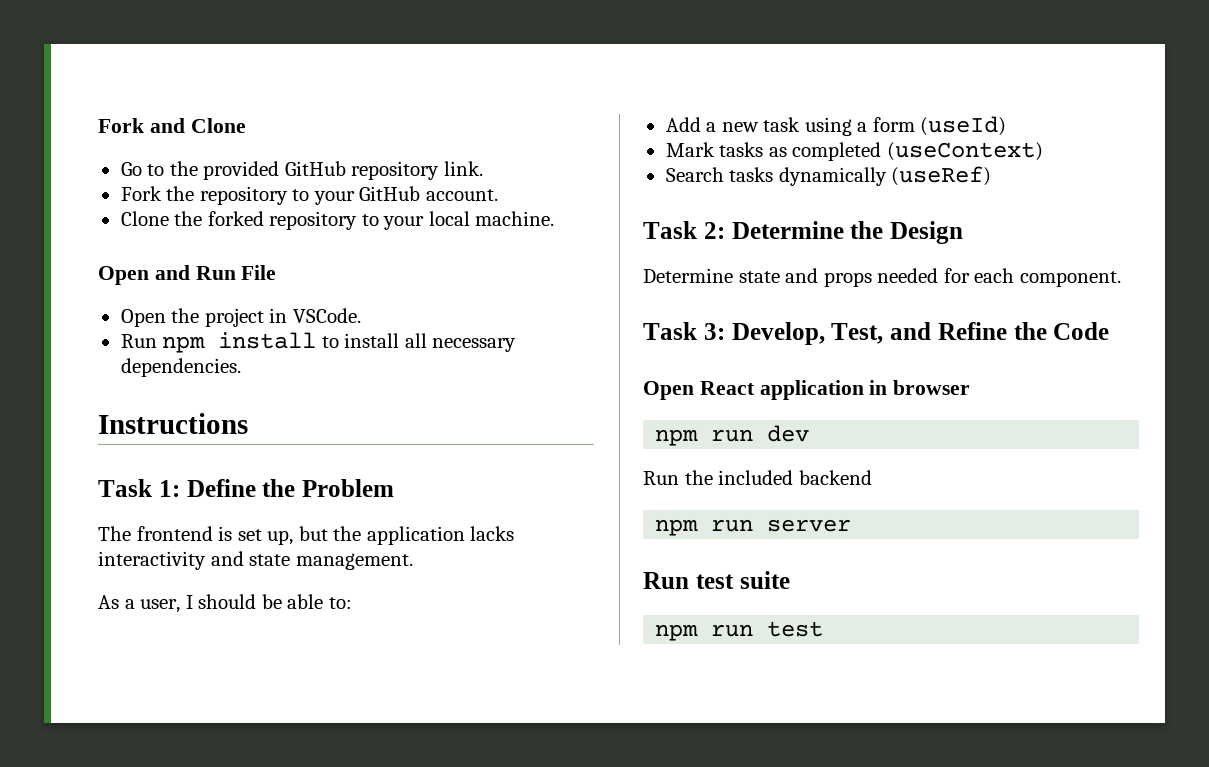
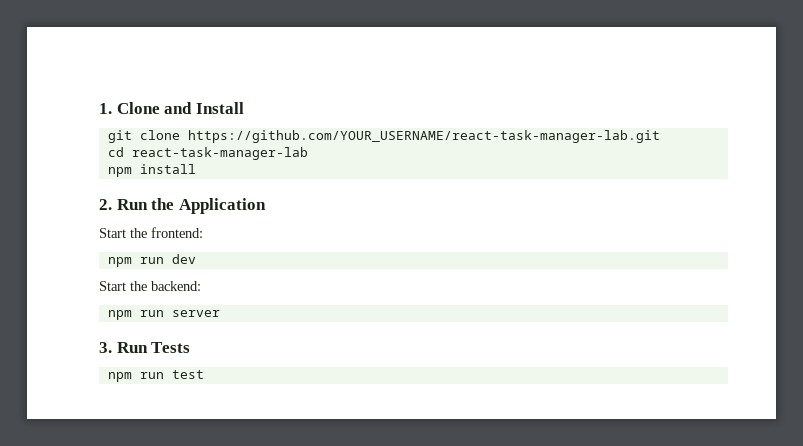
[98,118,246,133] [120,161,483,180] [120,186,498,205] [120,211,555,230] [98,265,277,285] [120,308,361,327] [120,332,517,353] [120,358,241,377] [98,413,248,434] [98,479,394,497] [98,526,515,545] [98,551,413,570] [98,594,352,613] [665,116,1007,136] [665,142,1043,161] [665,166,992,186] [643,221,963,244] [643,268,1121,287] [643,322,1110,345] [643,380,971,400] Fork and Clone // Go to the provided GitHub repository link. // Fork the repository to your GitHub account. // Clone the forked repository to your local machine. // Open and Run File // Open the project in VSCode. // Run npm install to install all necessary dependencies. // Instructions // Task 1: Define the Problem // The frontend is set up, but the application lacks interactivity and state management. // As a user, I should be able to: // Add a new task using a form (useId) // Mark tasks as completed (useContext) // Search tasks dynamically (useRef) // Task 2: Determine the Design // Determine state and props needed for each component. // Task 3: Develop, Test, and Refine the Code // Open React application in browser -> [99,102,244,114] [107,130,660,143] [107,147,308,160] [107,164,196,177] [99,198,266,214] [99,227,203,238] 1. Clone and Install // git clone https://github.com/YOUR_USERNAME/react-task-manager-lab.git // cd react-task-manager-lab // npm install // 2. Run the Application // Start the frontend:
[643,470,872,485] Run the included backend -> [99,281,201,291] Start the backend:
[643,571,790,589] Run test suite -> [99,342,191,353] 3. Run Tests

